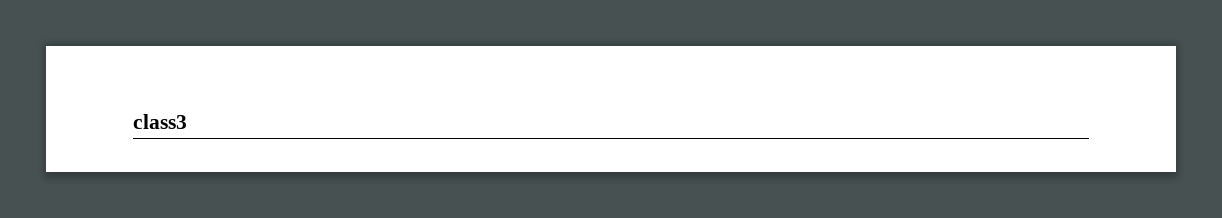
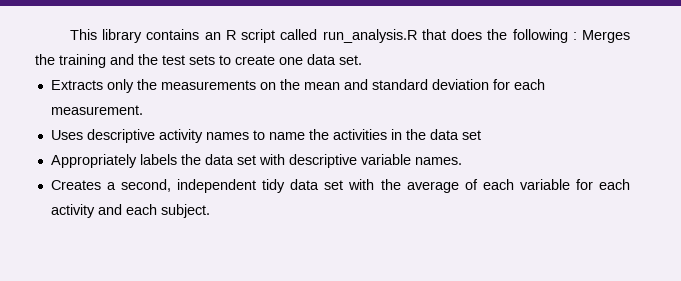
[133,114,187,129] class3 -> [69,29,630,43] [35,54,362,68] [50,79,545,93] [50,105,143,115] [50,129,481,143] [50,154,462,168] [50,179,630,193] [50,204,210,218] This library contains an R script called run_analysis.R that does the following : Merges the training and the test sets to create one data set. // Extracts only the measurements on the mean and standard deviation for each measurement. // Uses descriptive activity names to name the activities in the data set // Appropriately labels the data set with descriptive variable names. // Creates a second, independent tidy data set with the average of each variable for each activity and each subject.

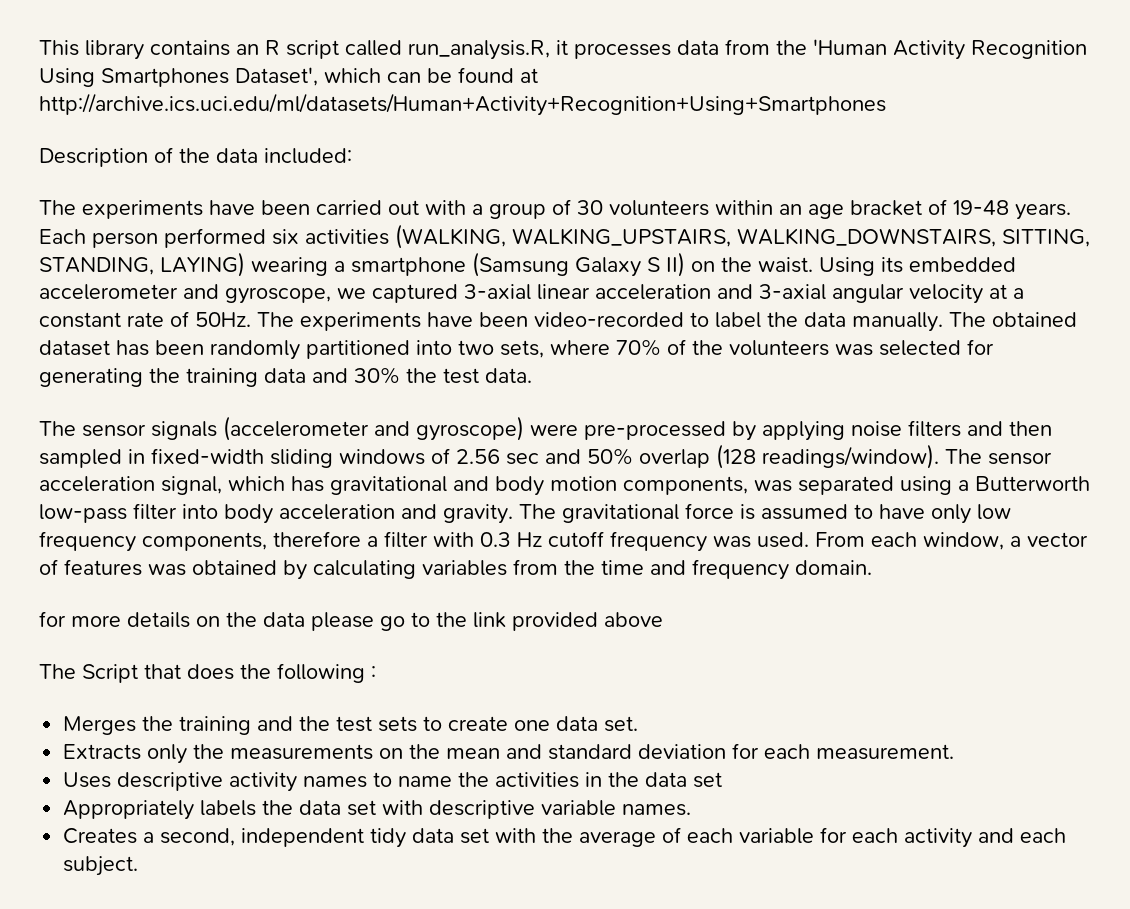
[322,29,417,43] run_analysis.R -> [408,39,1087,60] [39,67,538,87] [39,93,886,116] [39,147,352,167] [39,199,1071,220] [39,224,1090,249] [39,252,1016,277] [39,284,1024,304] [39,311,1077,332] [39,339,994,360] [39,367,532,387] [39,416,1052,441] [39,444,1052,469] [39,476,1090,496] [39,503,1011,524] [39,531,1088,552] [39,559,872,580] [39,611,663,631] [39,664,138,683] run_analysis.R, it processes data from the 'Human Activity Recognition Using Smartphones Dataset', which can be found at http://archive.ics.uci.edu/ml/datasets/Human+Activity+Recognition+Using+Smartphones // Description of the data included: // The experiments have been carried out with a group of 30 volunteers within an age bracket of 19-48 years. Each person performed six activities (WALKING, WALKING_UPSTAIRS, WALKING_DOWNSTAIRS, SITTING, STANDING, LAYING) wearing a smartphone (Samsung Galaxy S II) on the waist. Using its embedded accelerometer and gyroscope, we captured 3-axial linear acceleration and 3-axial angular velocity at a constant rate of 50Hz. The experiments have been video-recorded to label the data manually. The obtained dataset has been randomly partitioned into two sets, where 70% of the volunteers was selected for generating the training data and 30% the test data. // The sensor signals (accelerometer and gyroscope) were pre-processed by applying noise filters and then sampled in fixed-width sliding windows of 2.56 sec and 50% overlap (128 readings/window). The sensor acceleration signal, which has gravitational and body motion components, was separated using a Butterworth low-pass filter into body acceleration and gravity. The gravitational force is assumed to have only low frequency components, therefore a filter with 0.3 Hz cutoff frequency was used. From each window, a vector of features was obtained by calculating variables from the time and frequency domain. // for more details on the data please go to the link provided above // The Script
(577, 36) none -> (376, 672) //

